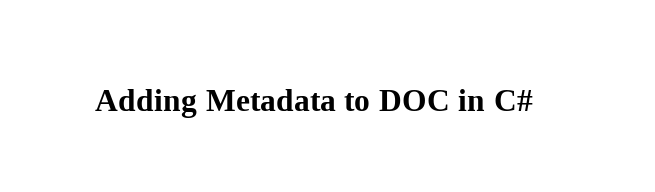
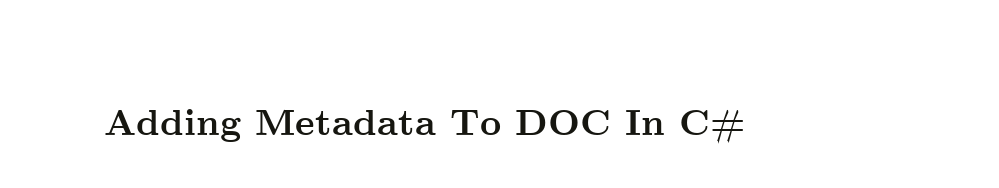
[344,89,486,111] to DOC in -> [450,110,665,135] To DOC In

